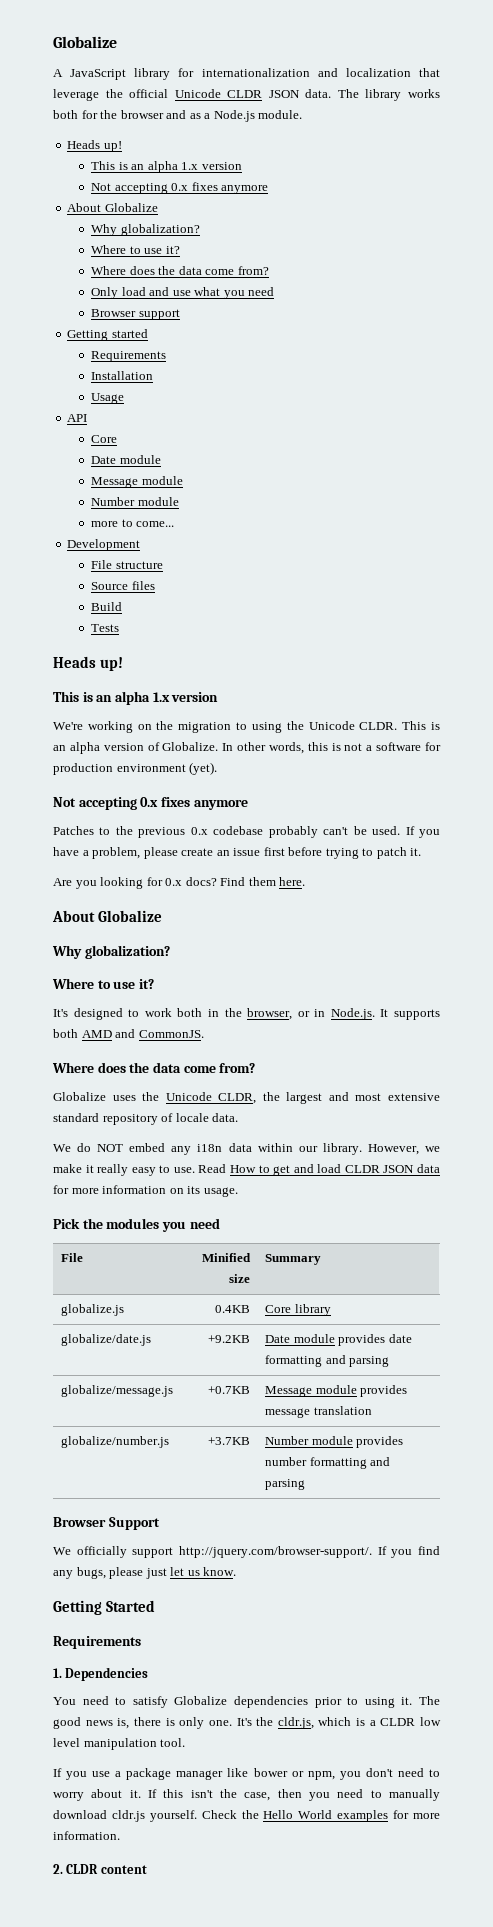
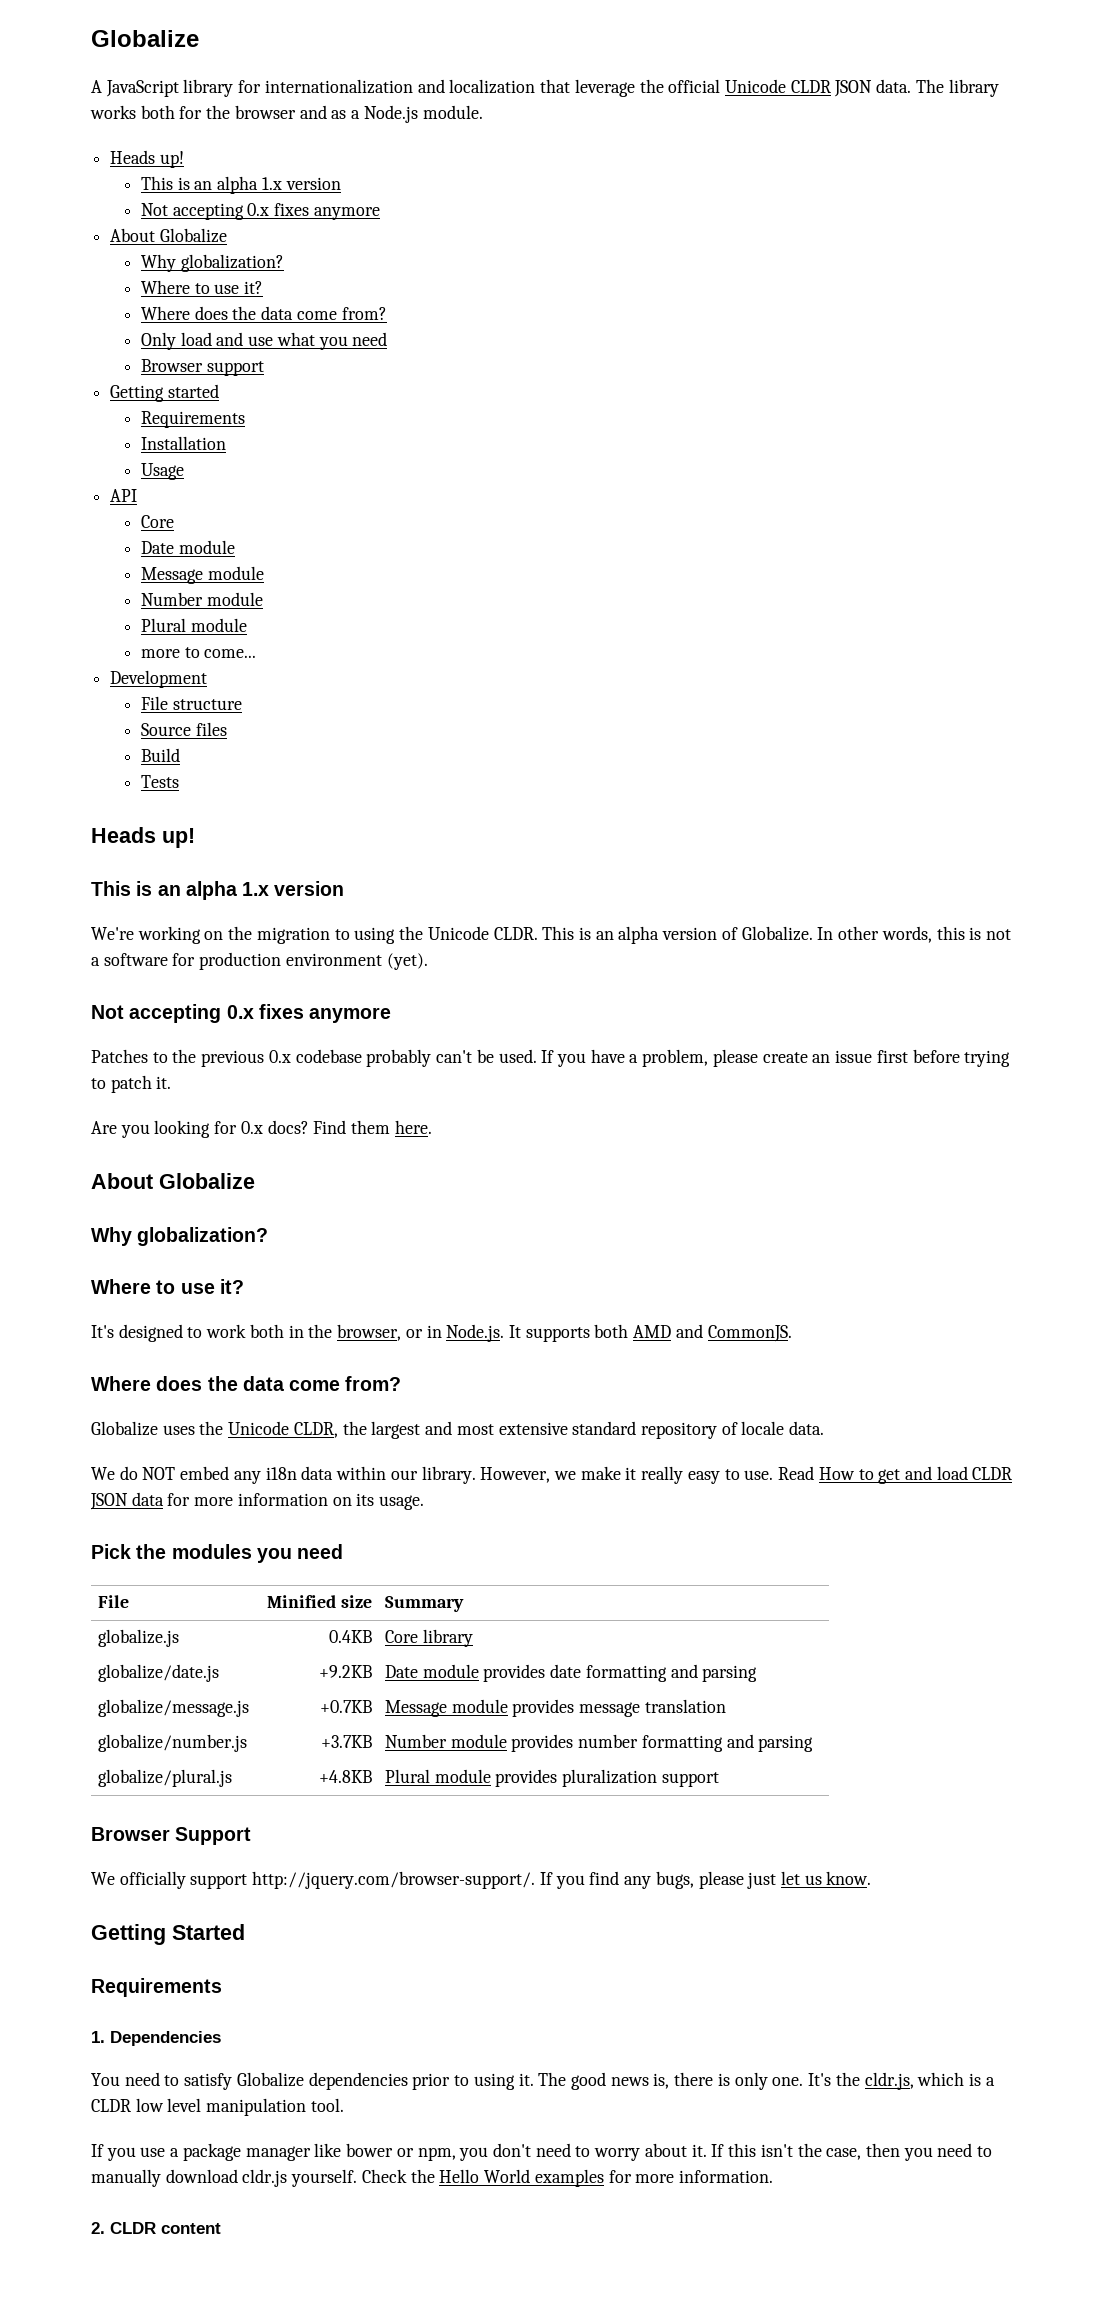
(179, 501) none -> [140,618,247,632] // Plural module
(306, 1484) none -> [98,1769,233,1787] [318,1770,372,1783] [385,1769,719,1787] // globalize/plural.js | +4.8KB | Plural module provides pluralization support

